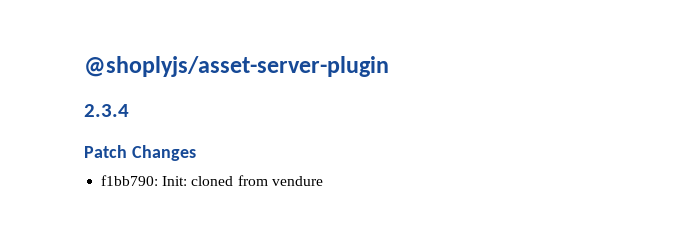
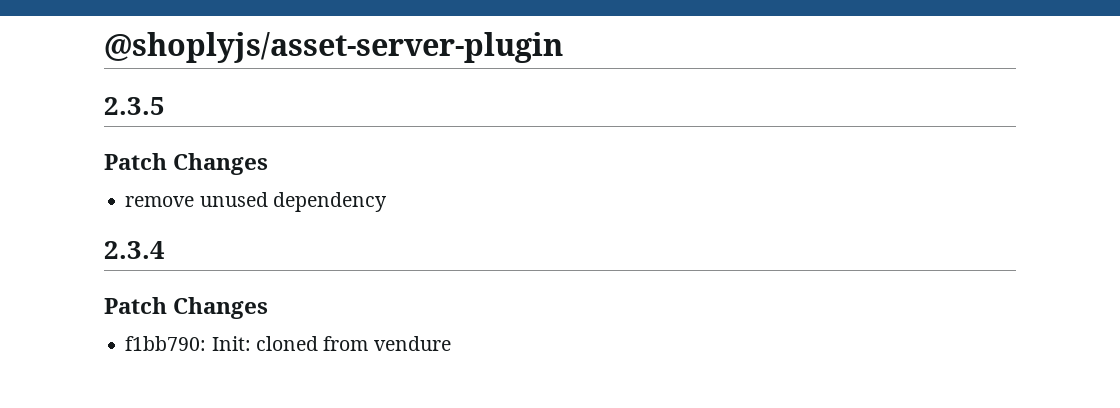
(389, 66) none -> [104,97,165,115] [104,153,269,175] [125,192,387,212] // 2.3.5 // Patch Changes // remove unused dependency

